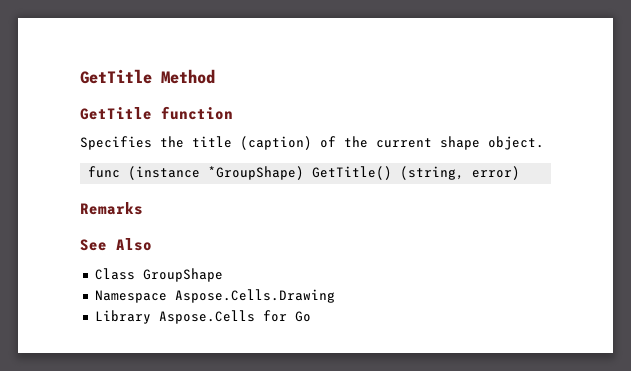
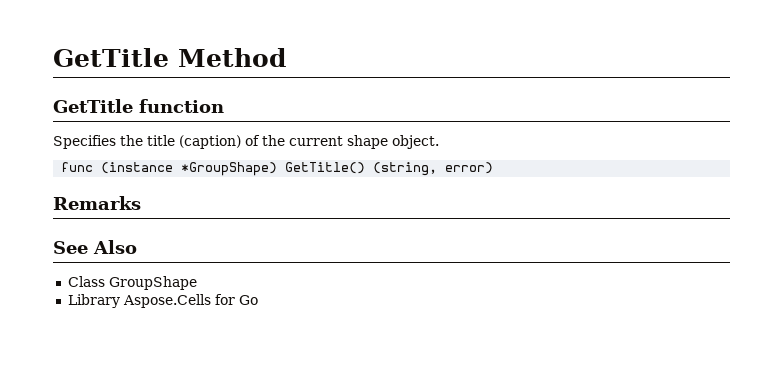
[94,289,335,303] // Namespace Aspose.Cells.Drawing -> (197, 283) none

